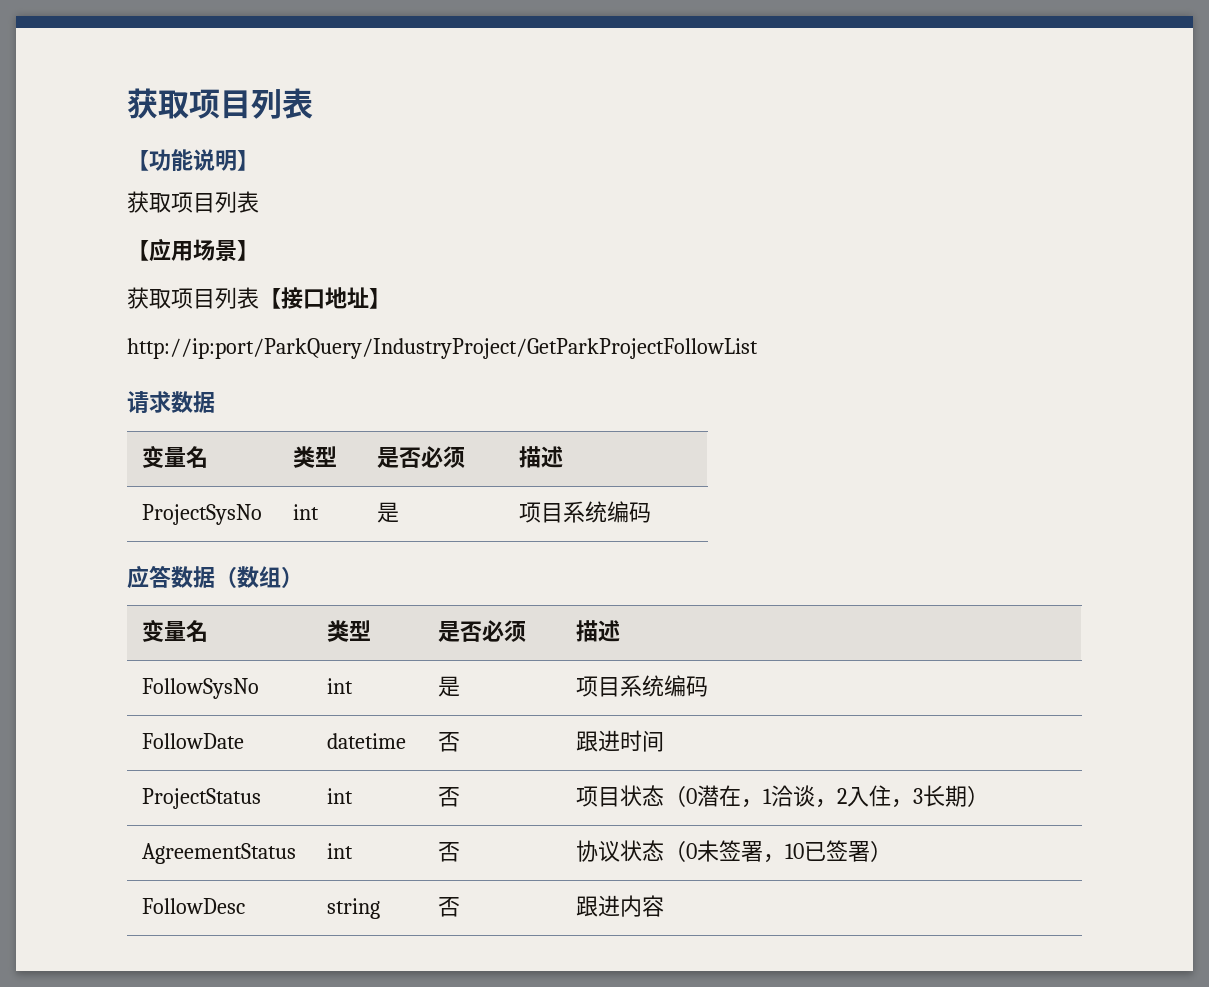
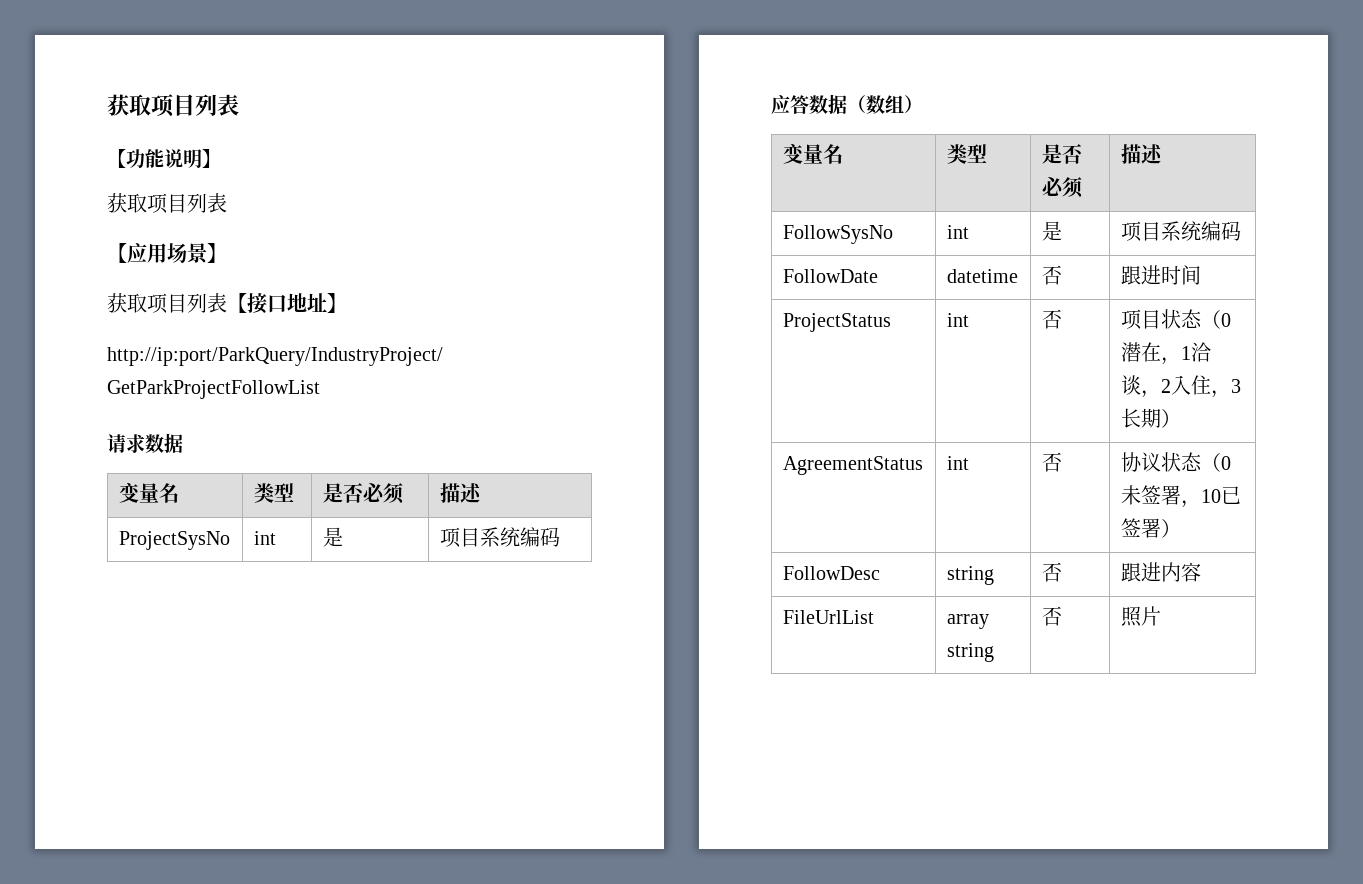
(665, 906) none -> [782,610,874,624] [946,614,989,629] [946,643,994,662] [1041,606,1062,626] [1120,606,1161,627] // FileUrlList | array string | 否 | 照片

